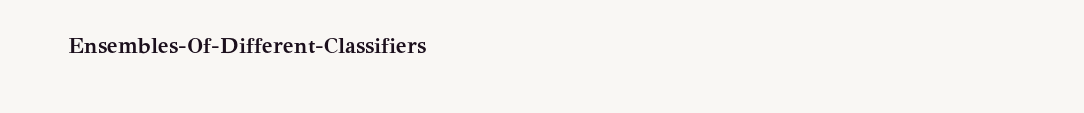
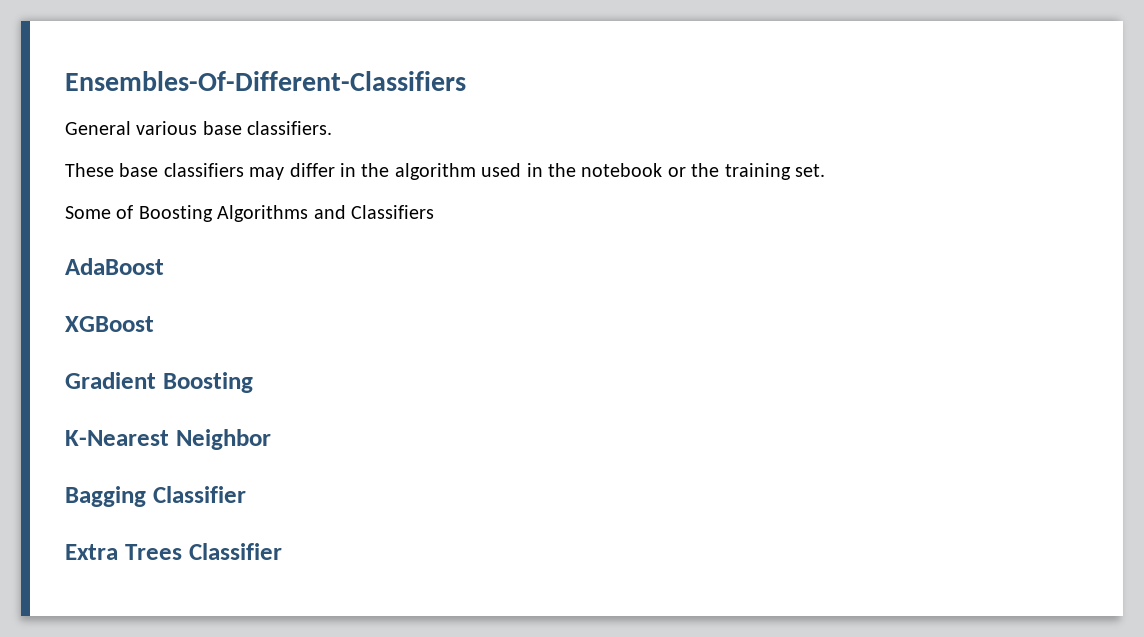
(426, 45) none -> [65,121,333,135] [65,163,825,180] [65,205,434,222] [65,258,164,275] [65,316,154,332] [65,372,253,393] [65,429,271,450] [65,486,246,507] [65,543,282,560] // General various base classifiers. // These base classifiers may differ in the algorithm used in the notebook or the training set. // Some of Boosting Algorithms and Classifiers // AdaBoost // XGBoost // Gradient Boosting // K-Nearest Neighbor // Bagging Classifier // Extra Trees Classifier

